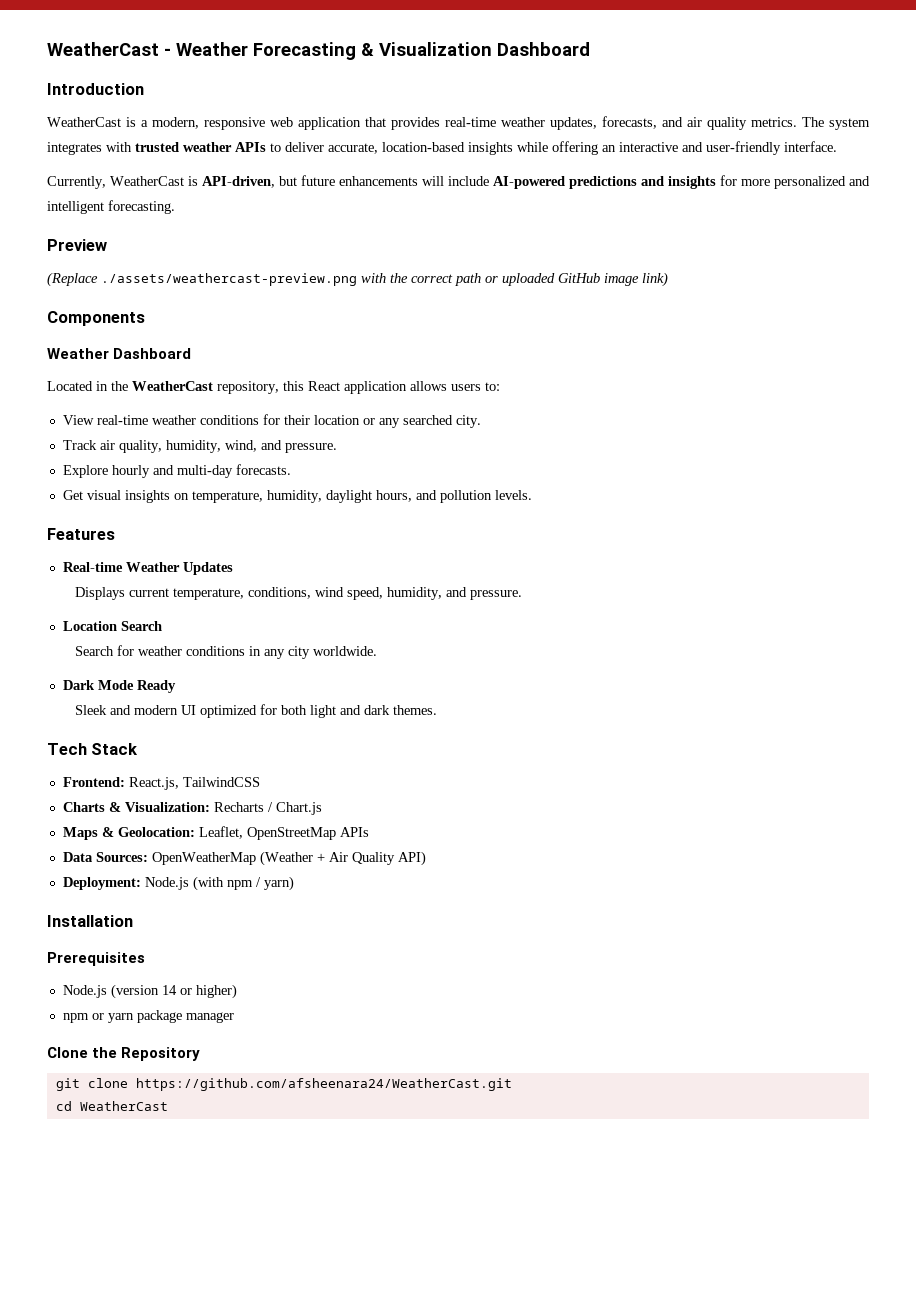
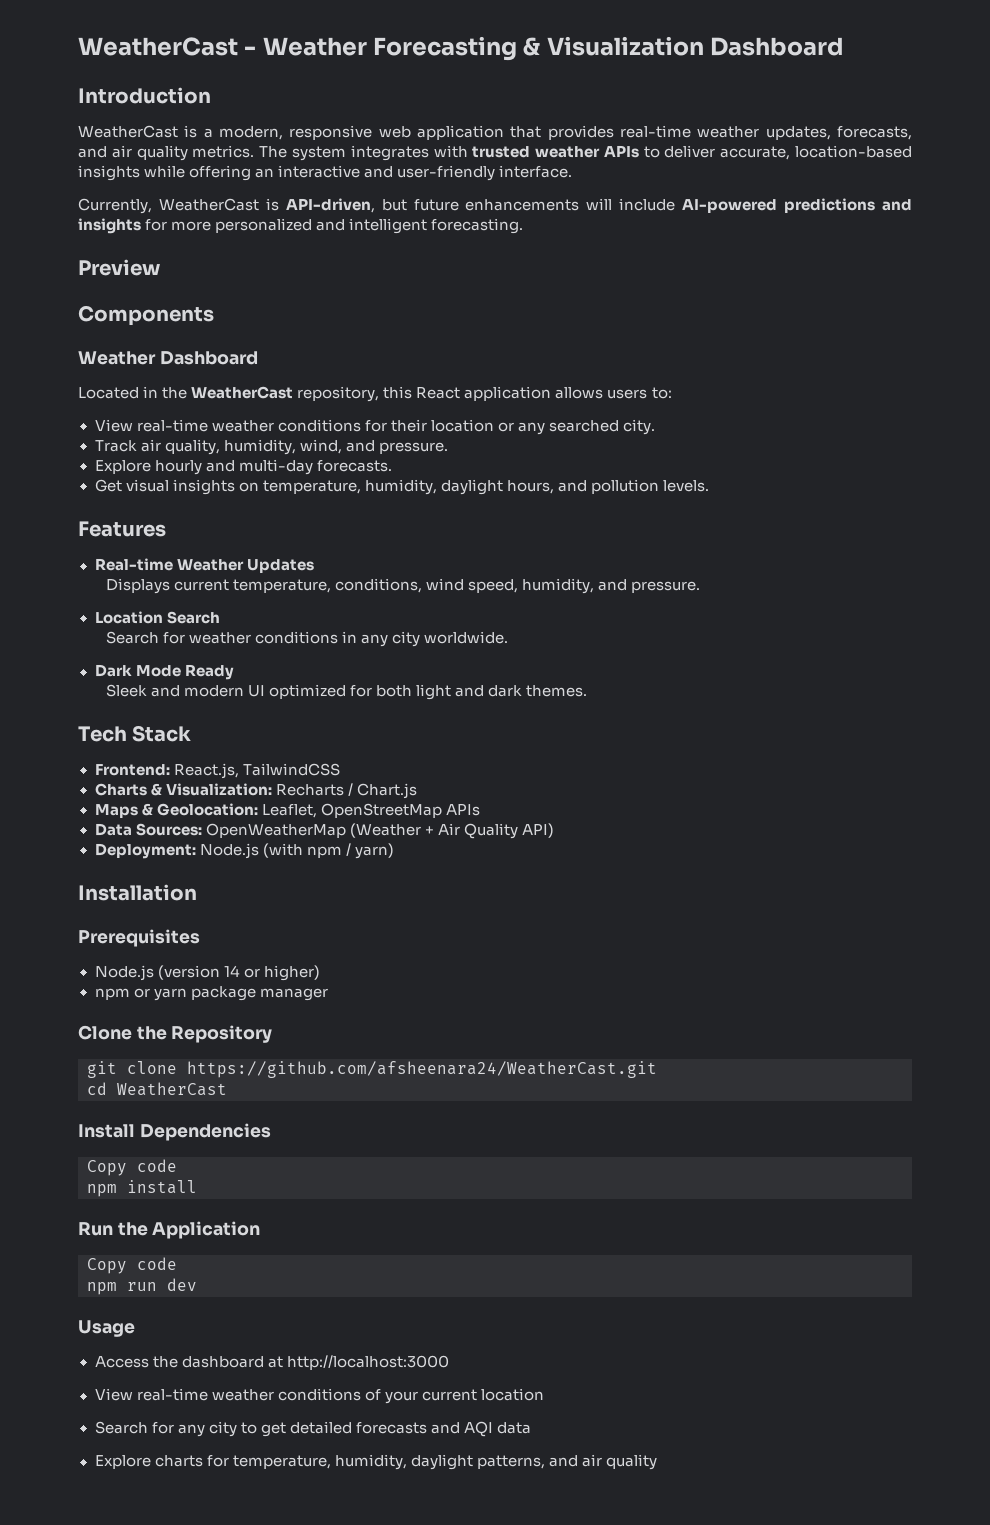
[47,272,668,287] // (Replace ./assets/weathercast-preview.png with the correct path or uploaded GitHub image link) -> (160, 267) none
(168, 1106) none -> [78,1123,271,1141] [87,1159,177,1176] [87,1180,197,1197] [78,1221,261,1239] [87,1257,177,1274] [87,1278,197,1295] [78,1320,135,1337] [94,1355,449,1370] [94,1388,544,1404] [94,1421,532,1437] [94,1454,657,1470] // Install Dependencies // Copy code // npm install // Run the Application // Copy code // npm run dev // Usage // Access the dashboard at http://localhost:3000 // View real-time weather conditions of your current location // Search for any city to get detailed forecasts and AQI data // Explore charts for temperature, humidity, daylight patterns, and air quality

